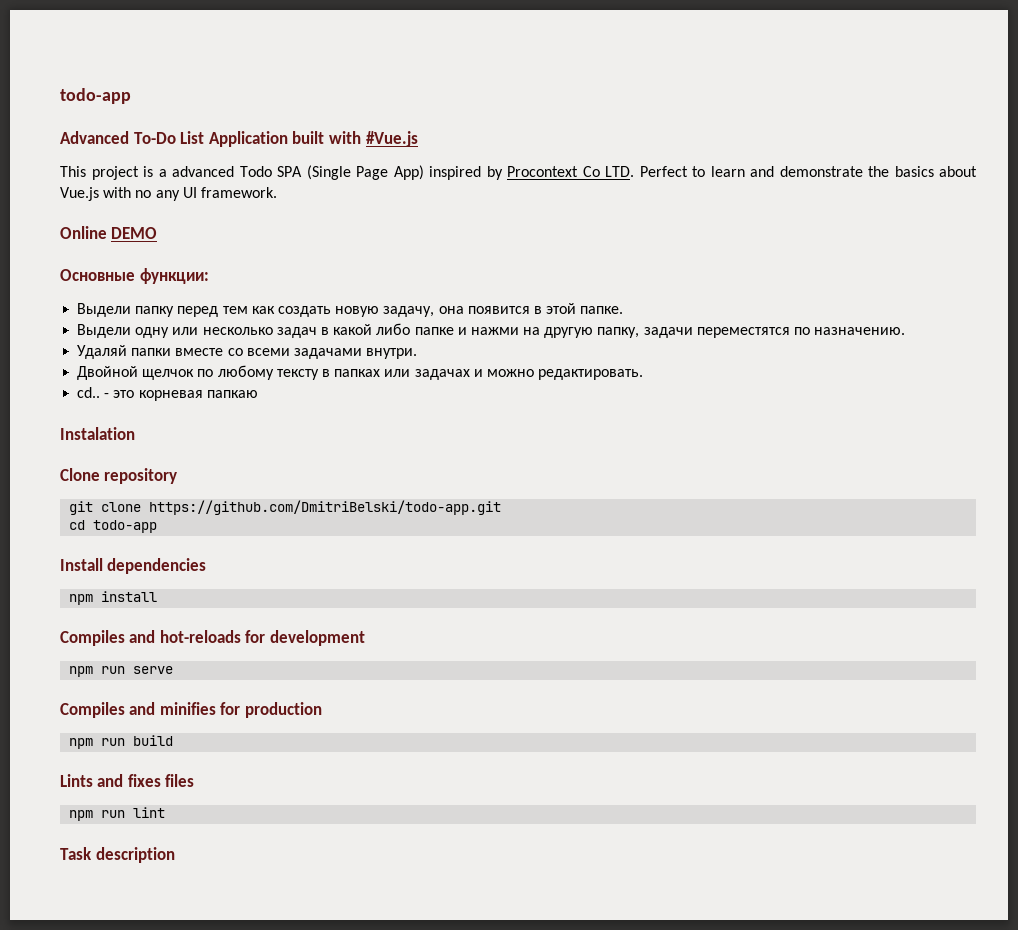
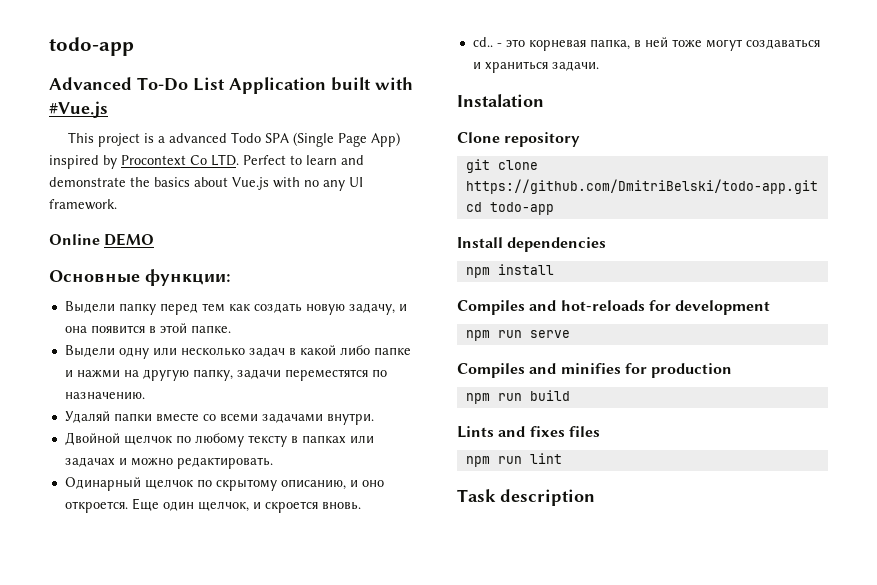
(435, 311) none -> [398,304,407,311] и
[77,387,258,401] cd.. - это корневая папкаю -> [64,477,384,491] [64,498,361,513] [472,37,820,51] [472,61,599,73] Одинарный щелчок по скрытому описанию, и оно откроется. Еще один щелчок, и скроется вновь. // cd.. - это корневая папка, в ней тоже могут создаваться и храниться задачи.

